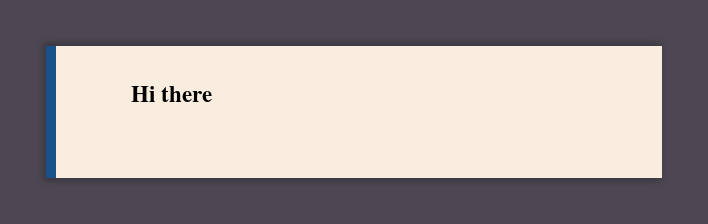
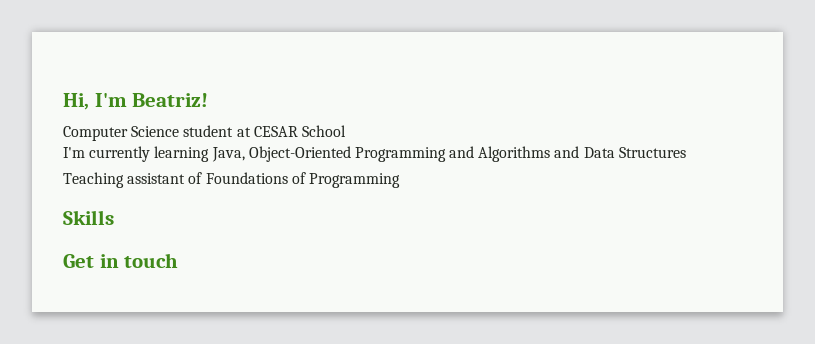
[131,86,213,102] Hi there -> [63,93,209,110] [63,125,346,141] [63,146,686,162] [63,172,400,188] [63,210,114,225] [63,253,179,268] Hi, I'm Beatriz! // Computer Science student at CESAR School // I'm currently learning Java, Object-Oriented Programming and Algorithms and Data Structures // Teaching assistant of Foundations of Programming // Skills // Get in touch

